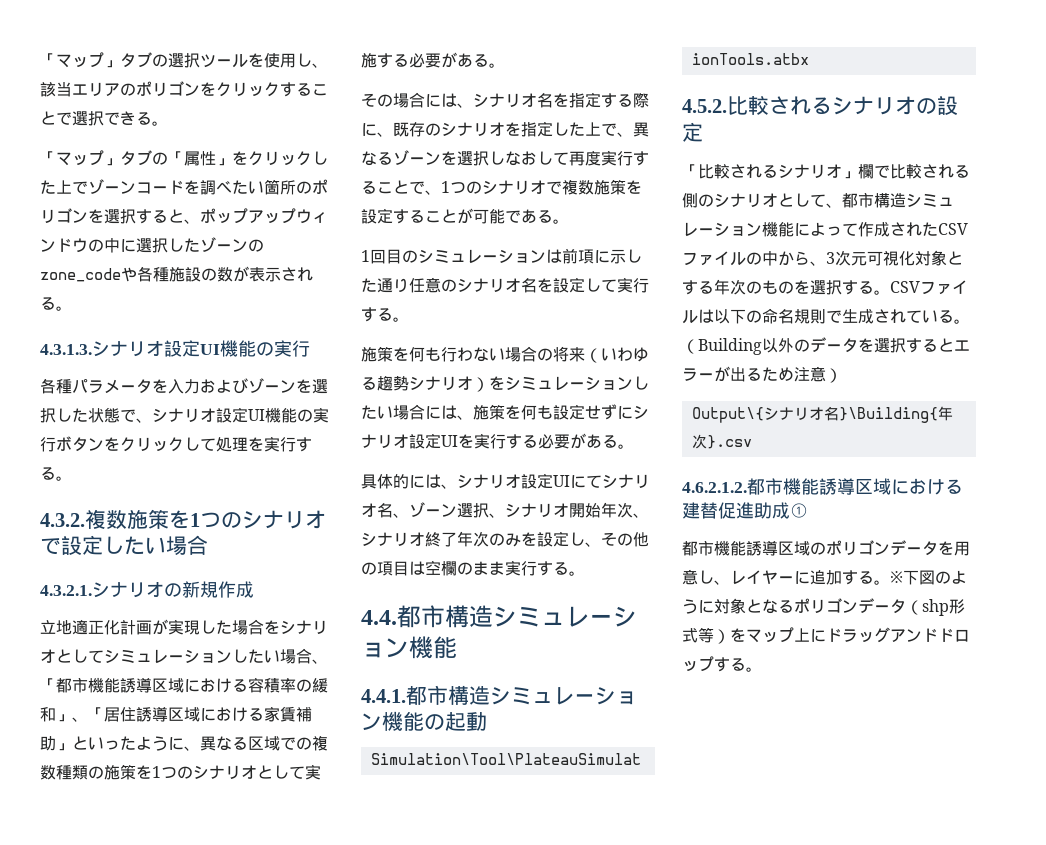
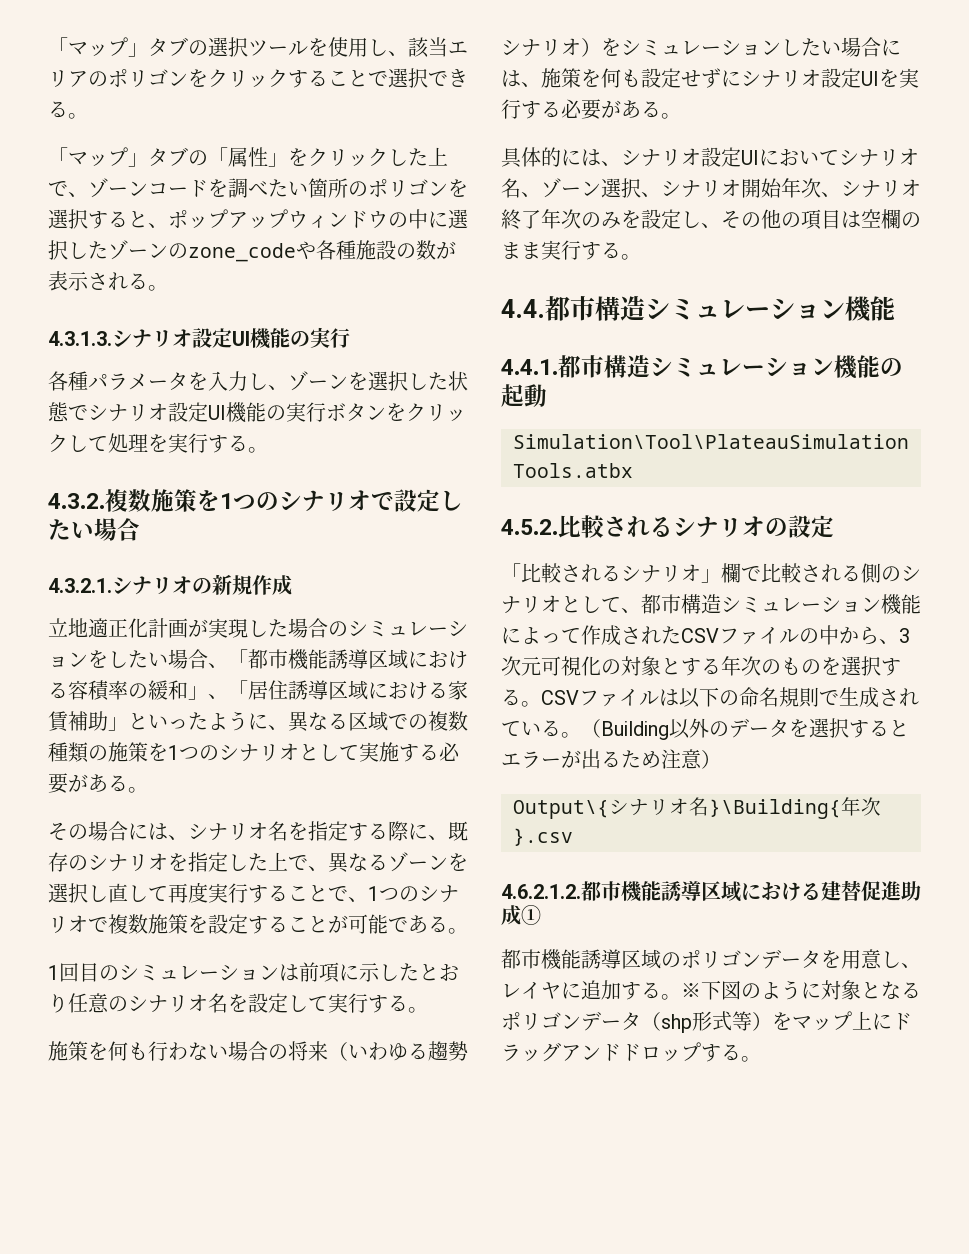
(88, 187) none -> [68,192,88,197] 、
[200,378,248,394] および -> [248,373,288,390] し、
[136,418,152,423] 、 -> (88, 412) none
[264,620,328,634] [40,649,232,664] をシナリオとしてシミュレーション -> [328,620,468,637] [48,650,108,668] のシミュレーションを
[505,151,537,166] なお -> [108,883,128,903] 直
[377,278,393,293] 通 -> [419,964,459,981] とお
(586, 481) none -> [779,149,819,166] おい
(915, 258) none -> [601,659,621,675] の
[778,576,794,583] ー -> (561, 990) none

